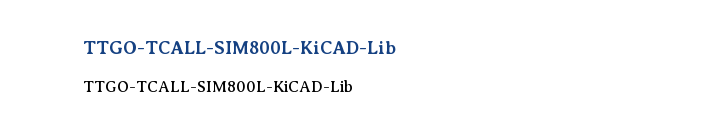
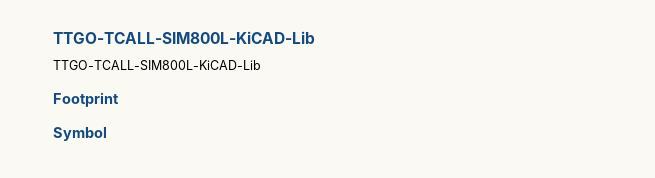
(353, 86) none -> [53,92,119,107] [53,127,107,141] // Footprint // Symbol

